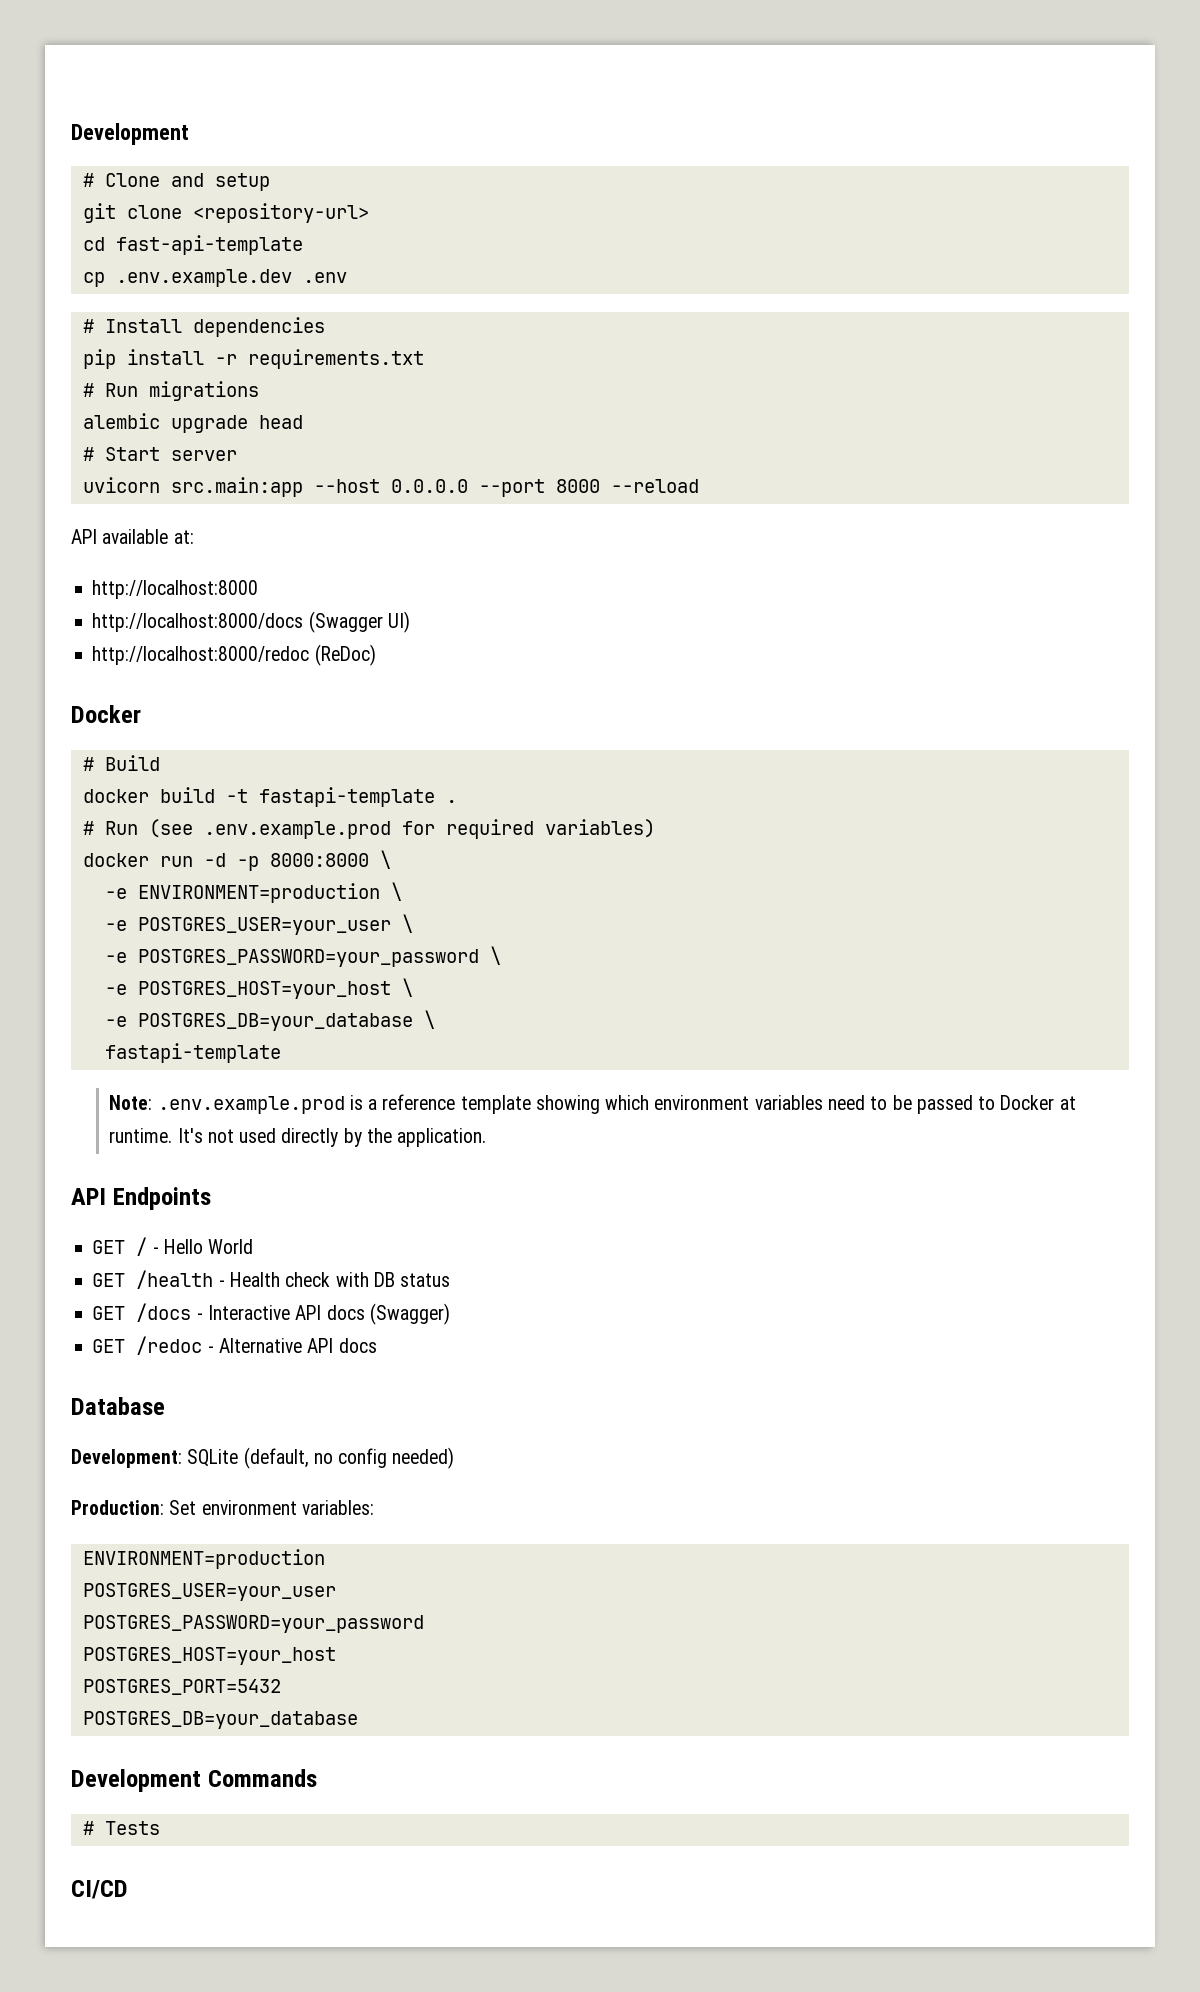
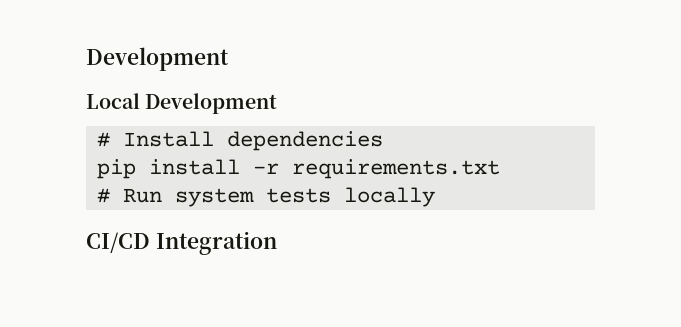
[71,123,189,145] [82,173,270,191] [82,203,369,223] [82,235,303,255] [82,269,347,287] Development // # Clone and setup // git clone <repository-url> // cd fast-api-template // cp .env.example.dev .env -> [86,47,229,71] [86,93,278,114] Development // Local Development
[148,381,259,401] [82,413,303,433] [82,447,237,461] [82,477,699,497] [71,529,194,544] [92,580,259,599] [92,611,410,633] [92,644,376,666] [71,705,141,723] [82,755,160,771] [82,787,457,807] [82,819,655,839] [82,850,391,871] [104,882,402,903] [104,914,413,935] [104,946,501,967] [104,978,413,999] [104,1010,435,1031] [104,1043,281,1063] [109,1094,1076,1114] [109,1128,487,1147] [71,1187,211,1210] [92,1237,254,1256] [92,1270,451,1289] [92,1303,450,1325] [92,1336,377,1355] [71,1397,165,1415] [71,1447,455,1469] [71,1500,374,1515] [82,1549,325,1569] [82,1583,336,1601] [82,1615,424,1633] [82,1647,336,1665] [82,1679,281,1695] [82,1711,358,1729] [71,1769,317,1792] [82,1821,160,1835] migrations // alembic upgrade head // # Start server // uvicorn src.main:app --host 0.0.0.0 --port 8000 --reload // API available at: // http://localhost:8000 // http://localhost:8000/docs (Swagger UI) // http://localhost:8000/redoc (ReDoc) // Docker // # Build // docker build -t fastapi-template . // # Run (see .env.example.prod for required variables) // docker run -d -p 8000:8000 \ // -e ENVIRONMENT=production \ // -e POSTGRES_USER=your_user \ // -e POSTGRES_PASSWORD=your_password \ // -e POSTGRES_HOST=your_host \ // -e POSTGRES_DB=your_database \ // fastapi-template // Note: .env.example.prod is a reference template showing which environment variables need to be passed to Docker at runtime. It's not used directly by the application. // API Endpoints // GET / - Hello World // GET /health - Health check with DB status // GET /docs - Interactive API docs (Swagger) // GET /redoc - Alternative API docs // Database // Development: SQLite (default, no config needed) // Production: Set environment variables: // ENVIRONMENT=production // POSTGRES_USER=your_user // POSTGRES_PASSWORD=your_password // POSTGRES_HOST=your_host // POSTGRES_PORT=5432 // POSTGRES_DB=your_database // Development Commands // # Tests -> [174,187,435,207] system tests locally
(128, 1889) none -> [155,231,277,255] Integration

